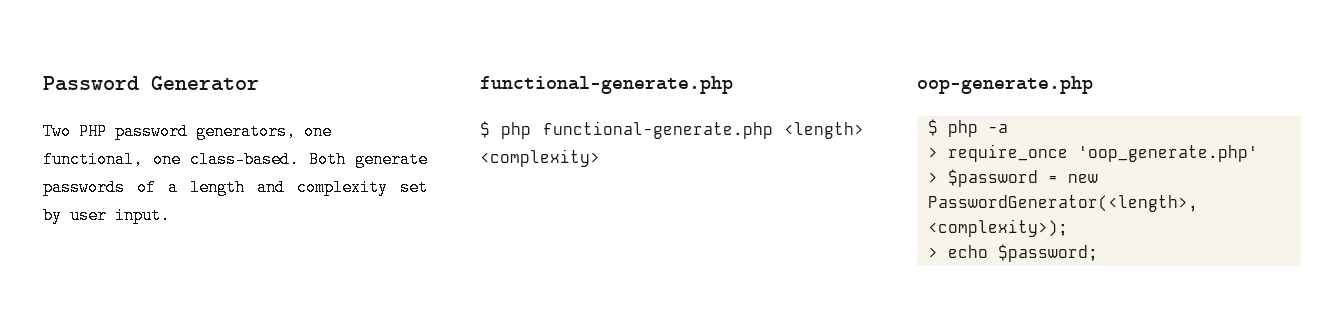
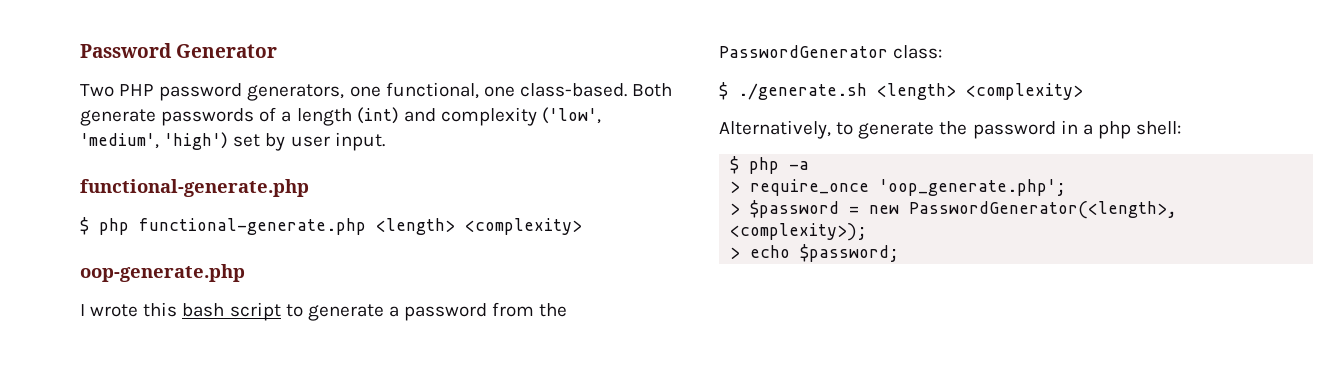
(245, 187) none -> [356,107,399,124] (int)
(388, 187) none -> [542,107,602,124] [80,132,229,150] ('low', 'medium', 'high')
(1093, 85) none -> [80,302,568,321] [719,45,943,59] [719,82,1083,100] [719,120,1182,139] // I wrote this bash script to generate a password from the PasswordGenerator class: // $ ./generate.sh <length> <complexity> // Alternatively, to generate the password in a php shell:
[1077,145,1258,162] 'oop_generate.php' -> [879,179,1067,196] 'oop_generate.php';

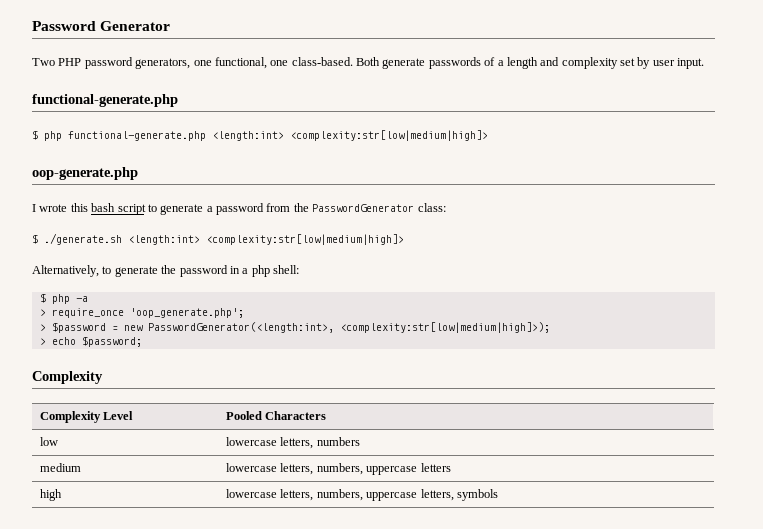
[356,107,399,124] (int) -> (538, 63) none
[542,107,602,124] [80,132,229,150] ('low', 'medium', 'high') -> (618, 63) none
[376,218,582,235] <length> <complexity> -> [212,130,488,141] <length:int> <complexity:str[low|medium|high]>
[877,83,1083,100] <length> <complexity> -> [128,234,404,245] <length:int> <complexity:str[low|medium|high]>
[909,201,1178,219] [730,223,868,241] PasswordGenerator(<length>, <complexity>); -> [147,322,550,333] PasswordGenerator(<length:int>, <complexity:str[low|medium|high]>);
(900, 253) none -> [32,371,103,384] [40,411,134,423] [226,411,327,420] [40,437,59,446] [226,437,360,449] [40,463,82,472] [226,463,451,475] [40,489,63,501] [226,489,498,501] // Complexity // Complexity Level | Pooled Characters // low | lowercase letters, numbers // medium | lowercase letters, numbers, uppercase letters // high | lowercase letters, numbers, uppercase letters, symbols

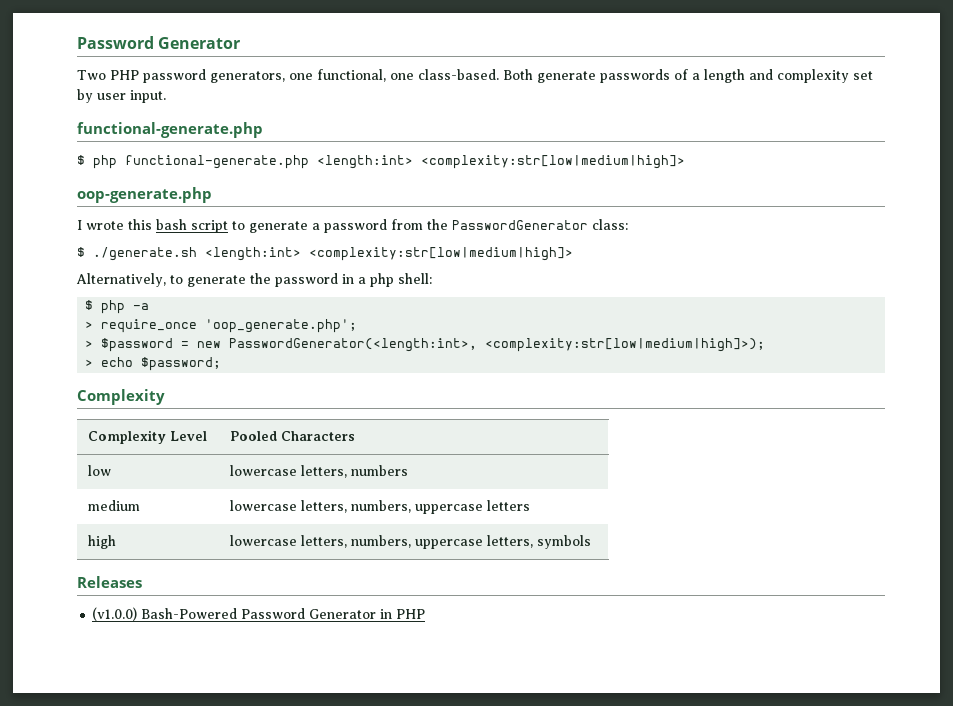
(498, 495) none -> [77,576,142,588] [92,607,426,621] // Releases // (v1.0.0) Bash-Powered Password Generator in PHP

